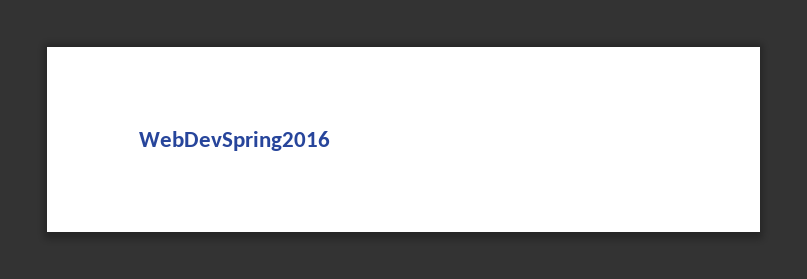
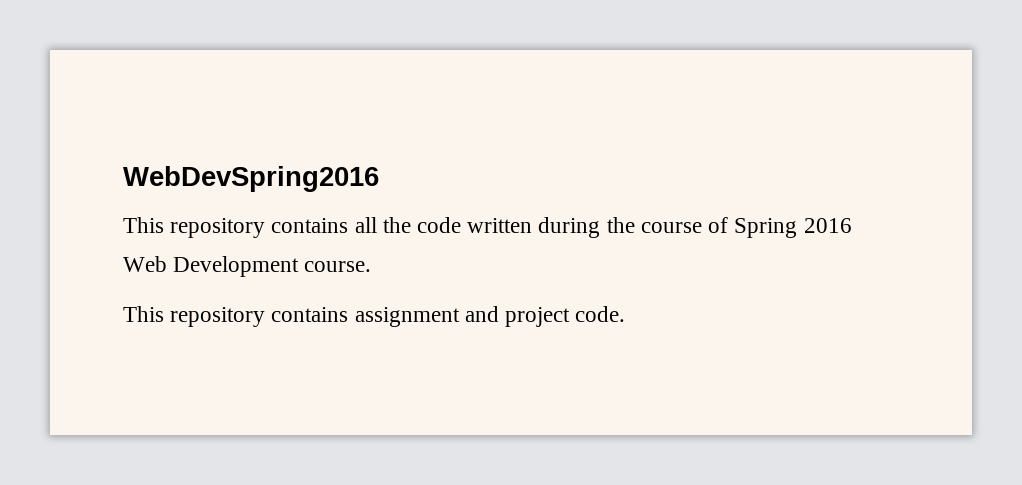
(330, 141) none -> [123,217,852,238] [123,256,372,277] [123,306,626,327] // This repository contains all the code written during the course of Spring 2016 Web Development course. // This repository contains assignment and project code.

